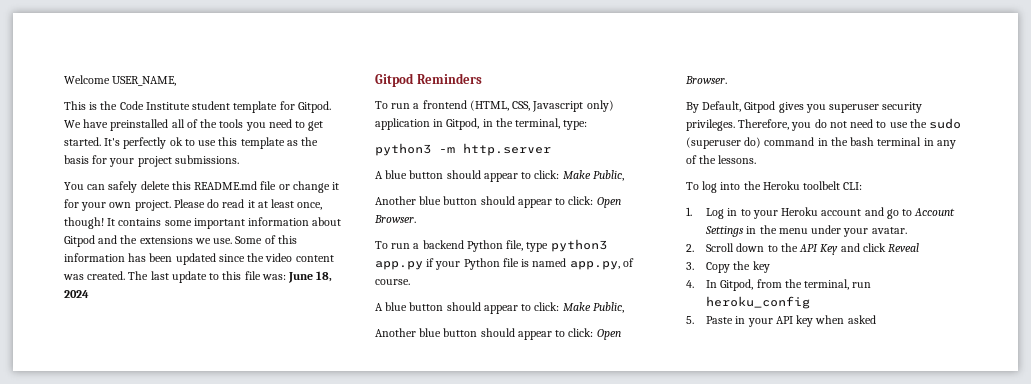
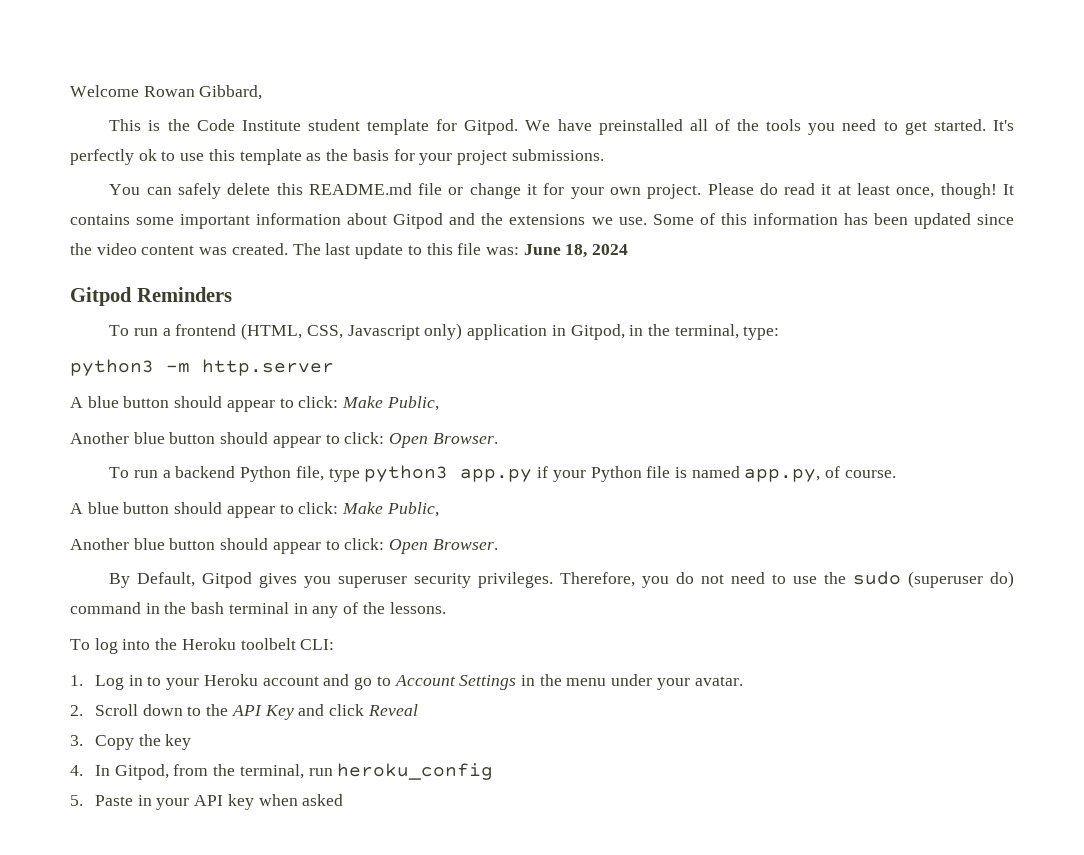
[112,76,177,86] USER_NAME, -> [143,85,263,100] Rowan Gibbard,

